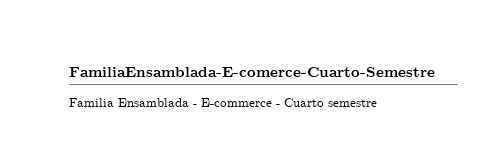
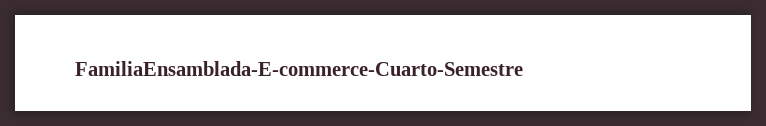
[69,67,435,77] [69,98,377,107] FamiliaEnsamblada-E-comerce-Cuarto-Semestre // Familia Ensamblada - E-commerce - Cuarto semestre -> [75,61,523,76] FamiliaEnsamblada-E-commerce-Cuarto-Semestre

